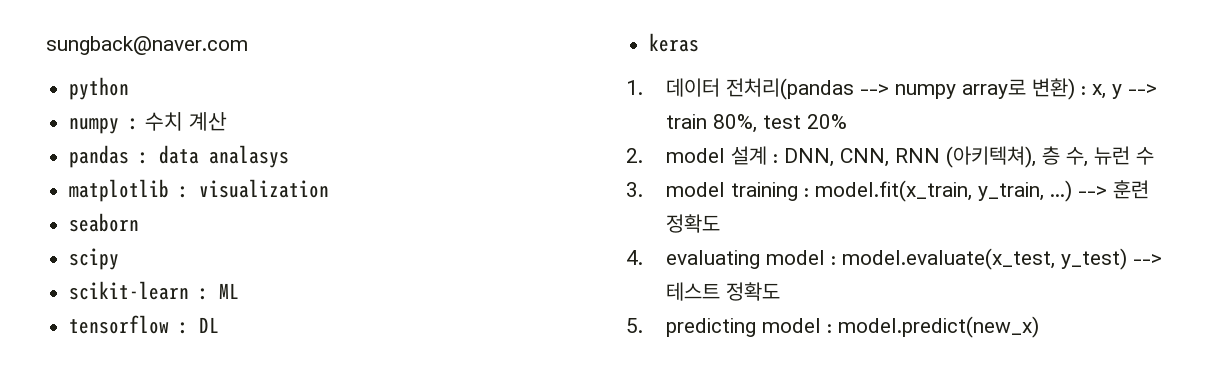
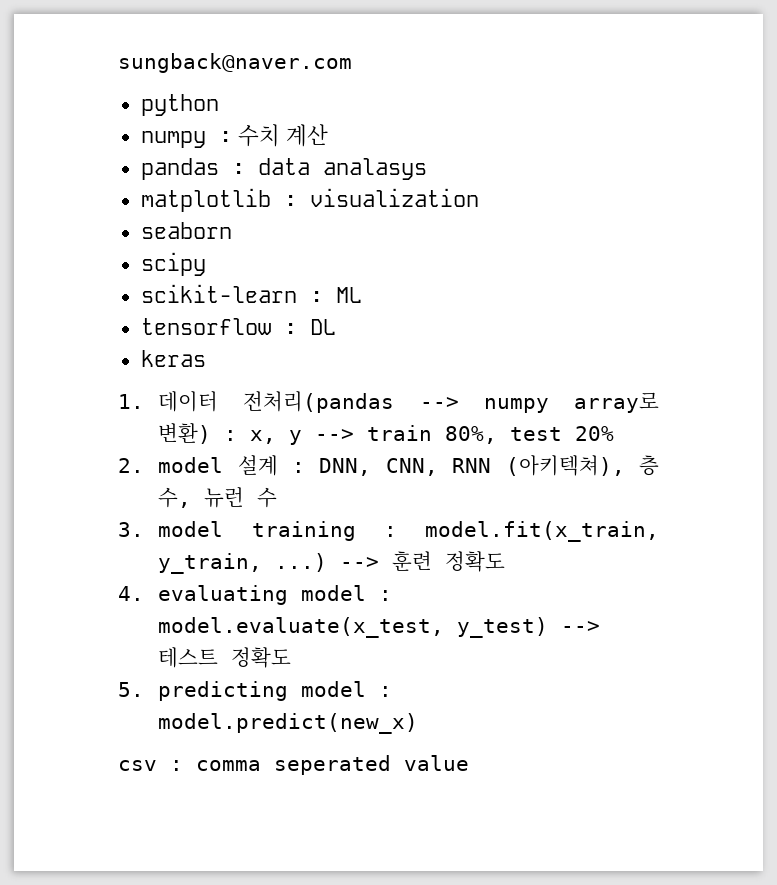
(1039, 327) none -> [118,755,469,775] // csv : comma seperated value

